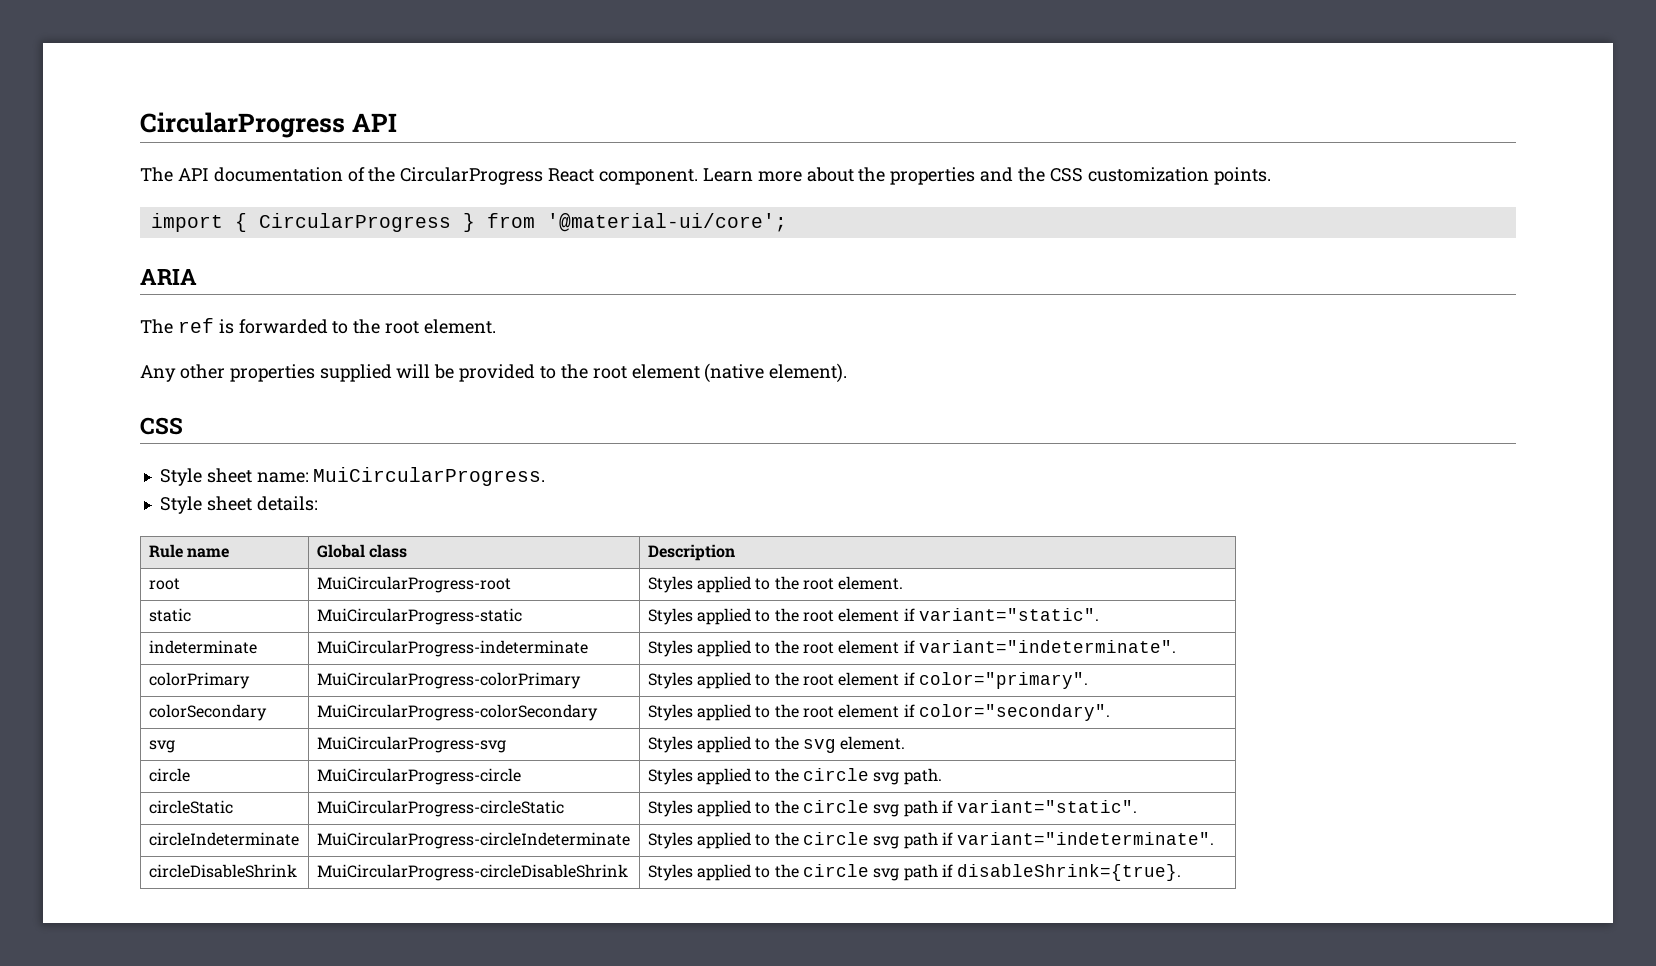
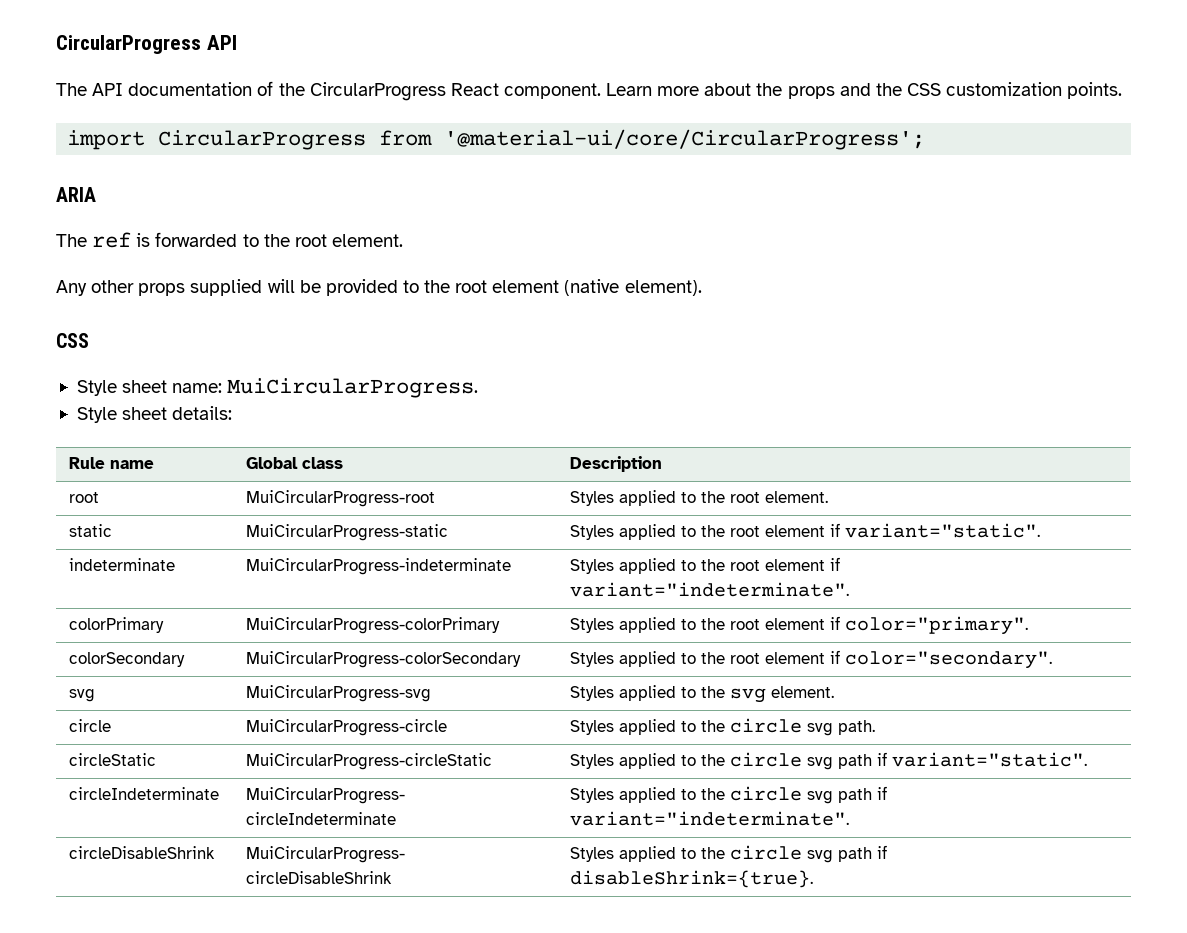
[890,167,976,185] properties -> [787,86,835,99] props
[234,213,787,232] { CircularProgress } from '@material-ui/core'; -> [158,129,926,150] CircularProgress from '@material-ui/core/CircularProgress';
[229,364,315,382] properties -> [138,283,186,296] props

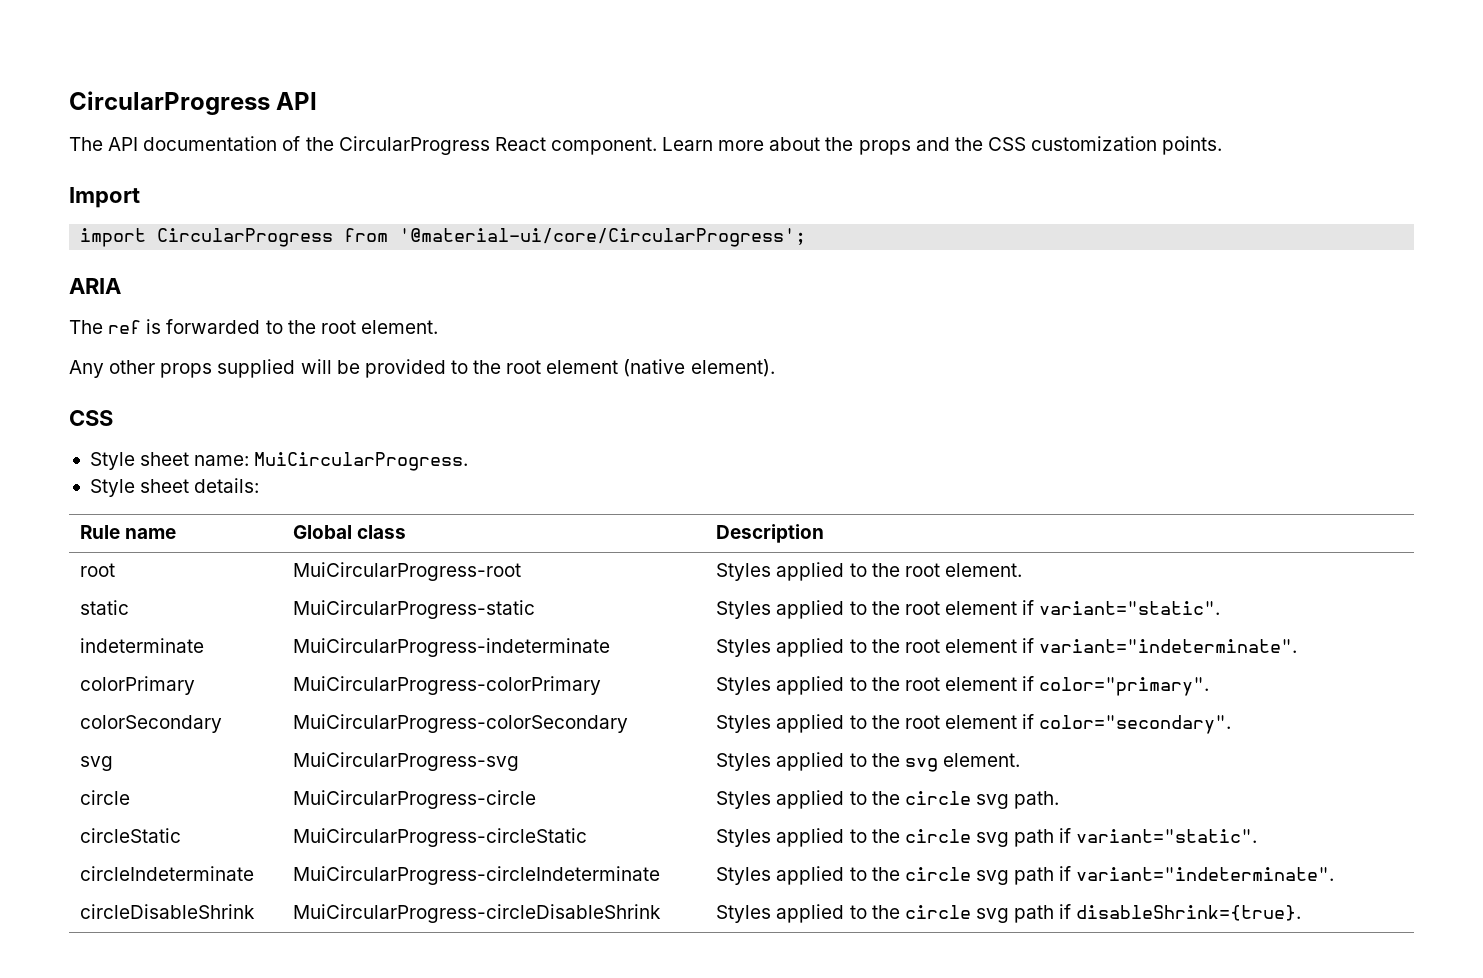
(1123, 90) none -> [69,187,140,208] // Import

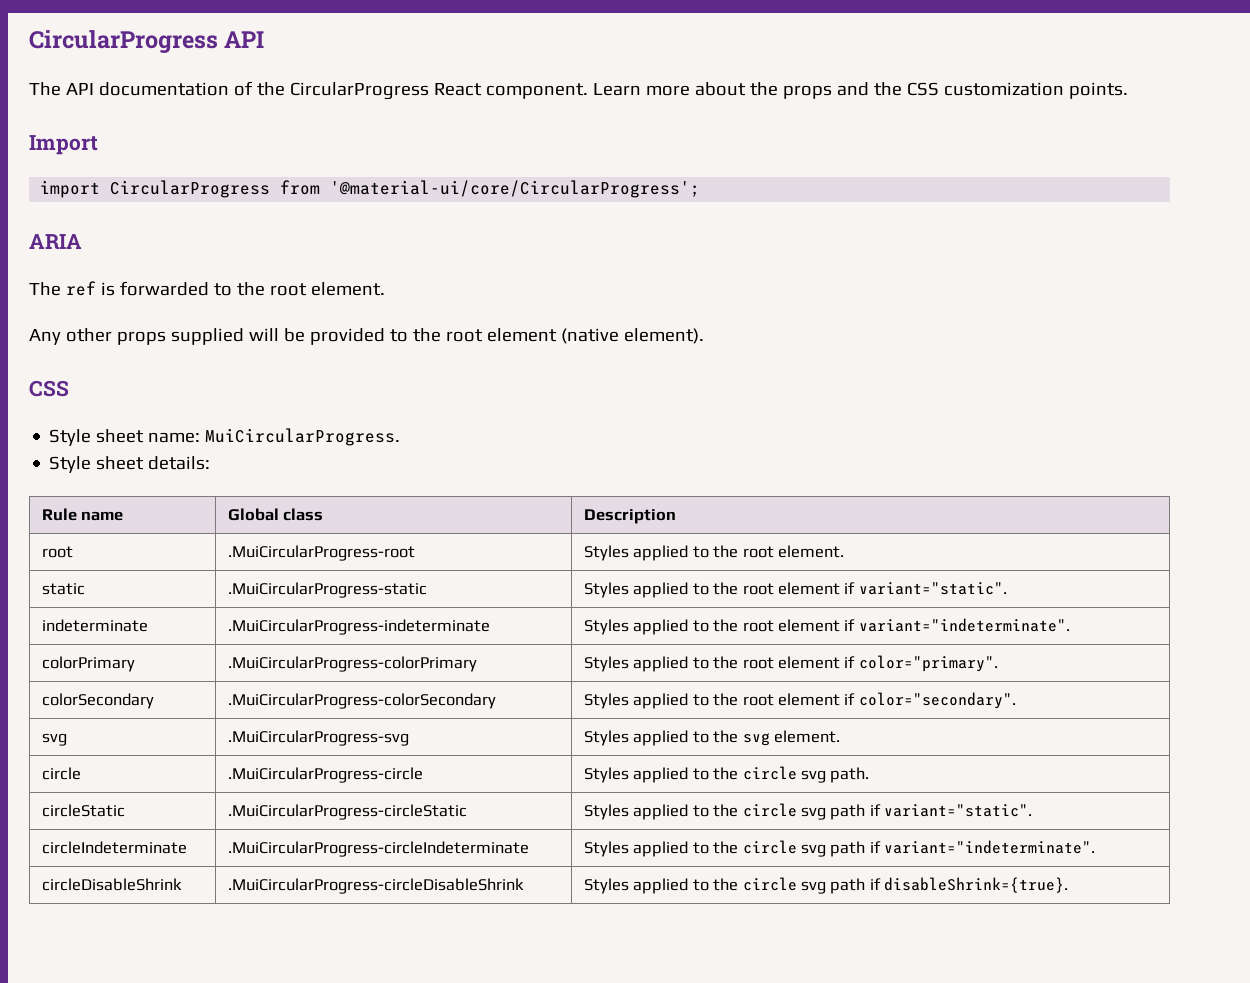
[293,562,522,581] MuiCircularProgress-root -> [227,545,415,561] .MuiCircularProgress-root
[293,600,536,619] MuiCircularProgress-static -> [227,582,427,598] .MuiCircularProgress-static
[293,638,611,657] MuiCircularProgress-indeterminate -> [227,619,490,635] .MuiCircularProgress-indeterminate
[293,676,602,695] MuiCircularProgress-colorPrimary -> [227,656,477,672] .MuiCircularProgress-colorPrimary
[293,714,629,733] MuiCircularProgress-colorSecondary -> [227,693,496,709] .MuiCircularProgress-colorSecondary
[293,752,520,771] MuiCircularProgress-svg -> [227,730,409,746] .MuiCircularProgress-svg
[293,790,537,809] MuiCircularProgress-circle -> [227,767,423,783] .MuiCircularProgress-circle
[293,828,588,847] MuiCircularProgress-circleStatic -> [227,804,467,820] .MuiCircularProgress-circleStatic
[293,866,661,885] MuiCircularProgress-circleIndeterminate -> [227,841,529,857] .MuiCircularProgress-circleIndeterminate
[293,904,662,923] MuiCircularProgress-circleDisableShrink -> [227,878,524,894] .MuiCircularProgress-circleDisableShrink

